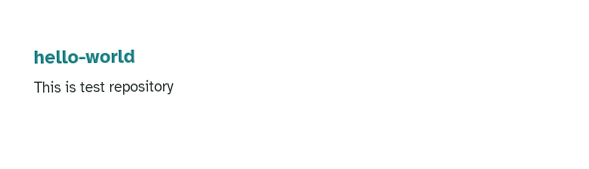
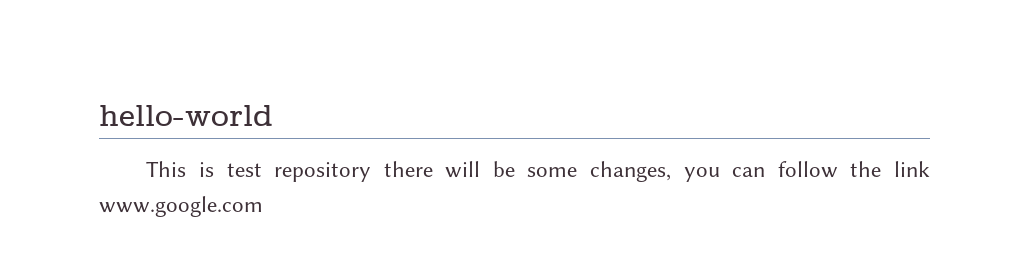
(175, 87) none -> [383,161,930,182] [99,196,263,217] there will be some changes, you can follow the link www.google.com

